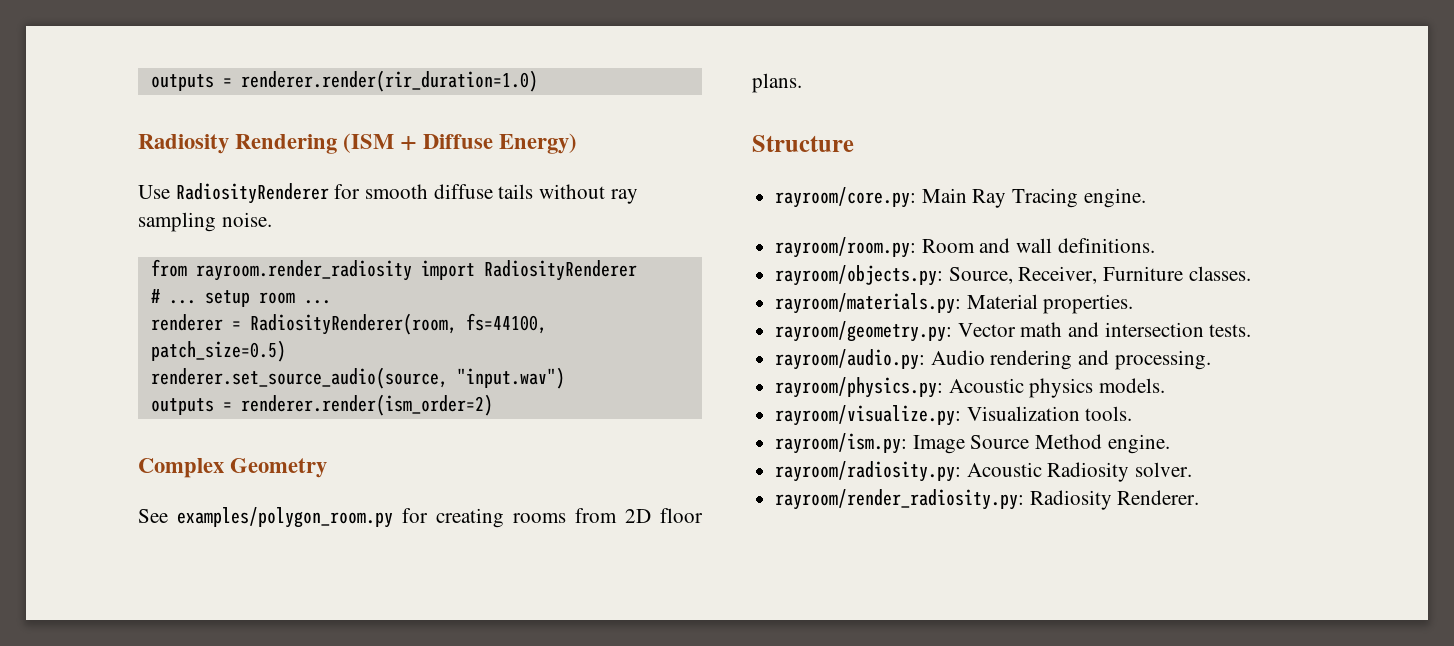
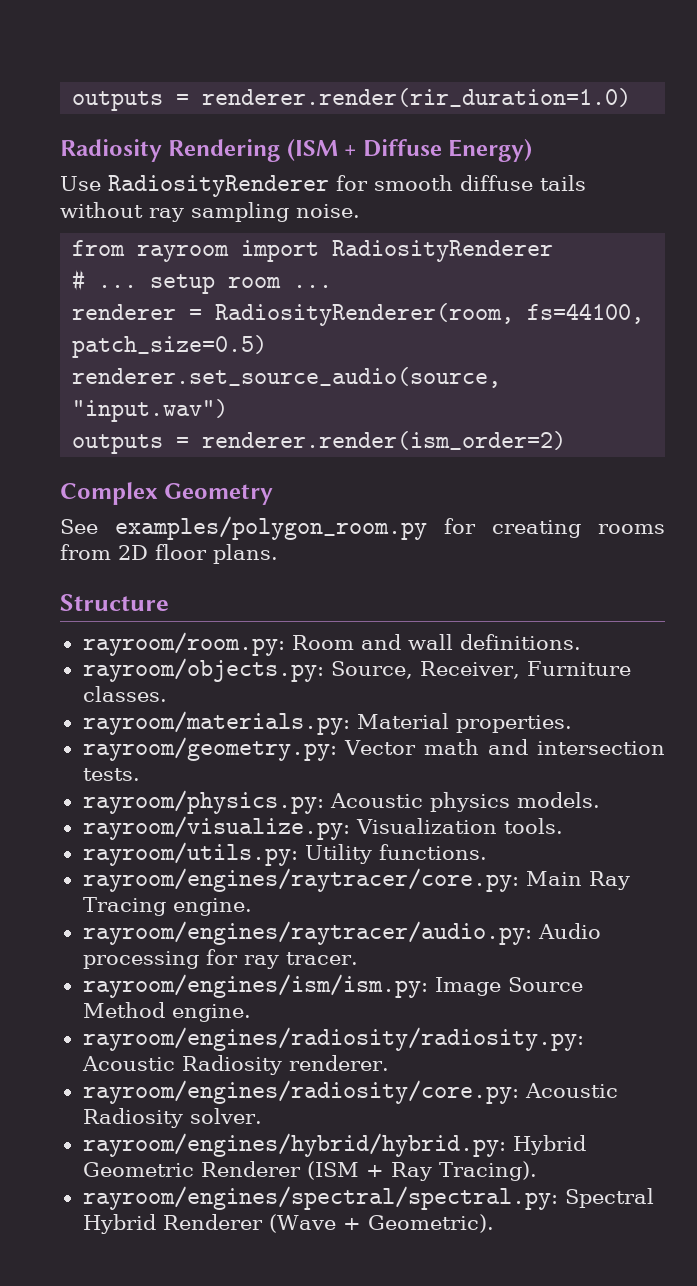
[195,260,412,281] rayroom.render_radiosity -> [137,245,230,262] rayroom
[775,187,1146,208] // rayroom/core.py: Main Ray Tracing engine. -> (169, 602) none
[775,349,1211,370] // rayroom/audio.py: Audio rendering and processing. -> (140, 774) none
[775,433,1170,454] [775,461,1193,482] [775,489,1200,510] rayroom/ism.py: Image Source Method engine. // rayroom/radiosity.py: Acoustic Radiosity solver. // rayroom/render_radiosity.py: Radiosity Renderer. -> [82,842,487,866] [82,868,630,892] [82,897,252,916] [82,921,601,945] [82,949,358,969] [82,974,583,998] [82,1002,251,1022] [82,1027,584,1051] [81,1055,389,1075] [82,1080,618,1104] [82,1108,262,1128] [82,1133,586,1157] [82,1161,537,1181] [82,1186,654,1210] [82,1214,494,1234] rayroom/utils.py: Utility functions. // rayroom/engines/raytracer/core.py: Main Ray Tracing engine. // rayroom/engines/raytracer/audio.py: Audio processing for ray tracer. // rayroom/engines/ism/ism.py: Image Source Method engine. // rayroom/engines/radiosity/radiosity.py: Acoustic Radiosity renderer. // rayroom/engines/radiosity/core.py: Acoustic Radiosity solver. // rayroom/engines/hybrid/hybrid.py: Hybrid Geometric Renderer (ISM + Ray Tracing). // rayroom/engines/spectral/spectral.py: Spectral Hybrid Renderer (Wave + Geometric).

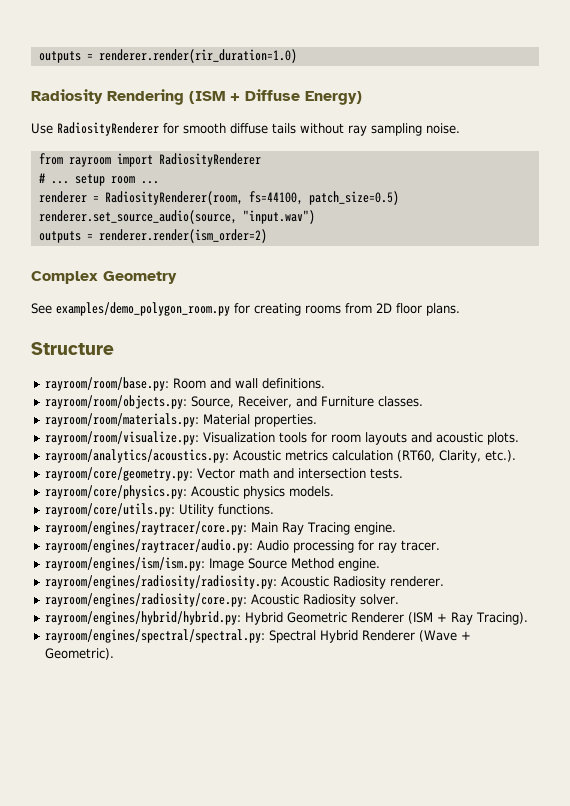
[115,516,427,540] examples/polygon_room.py -> [56,302,230,316] examples/demo_polygon_room.py
[82,632,285,656] rayroom/room.py: -> [45,377,170,391] rayroom/room/base.py:
[82,658,324,682] rayroom/objects.py: -> [45,395,188,409] rayroom/room/objects.py:
(520, 670) none -> [296,396,318,407] and
[82,711,350,735] rayroom/materials.py: -> [45,413,200,427] rayroom/room/materials.py:
[82,737,337,761] rayroom/geometry.py: -> [45,431,520,445] [45,449,517,463] [45,467,194,481] rayroom/room/visualize.py: Visualization tools for room layouts and acoustic plots. // rayroom/analytics/acoustics.py: Acoustic metrics calculation (RT60, Clarity, etc.). // rayroom/core/geometry.py:
[82,790,324,814] rayroom/physics.py: -> [45,485,188,499] rayroom/core/physics.py:
[82,816,563,840] [82,842,298,866] rayroom/visualize.py: Visualization tools. // rayroom/utils.py: -> [45,503,176,517] rayroom/core/utils.py:

